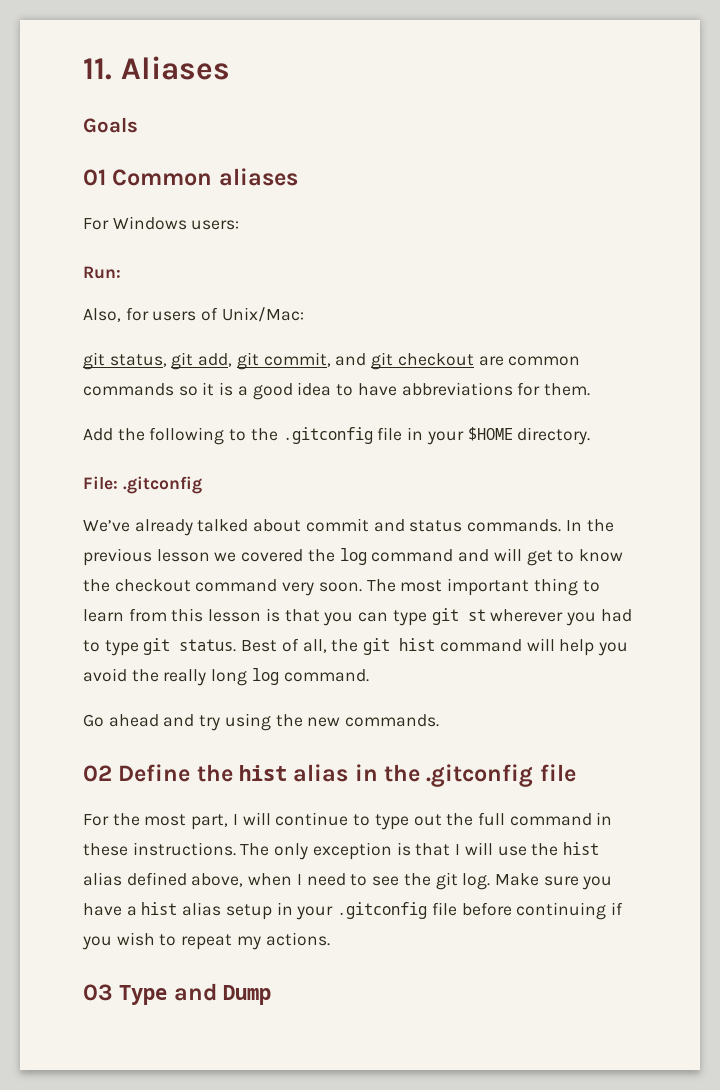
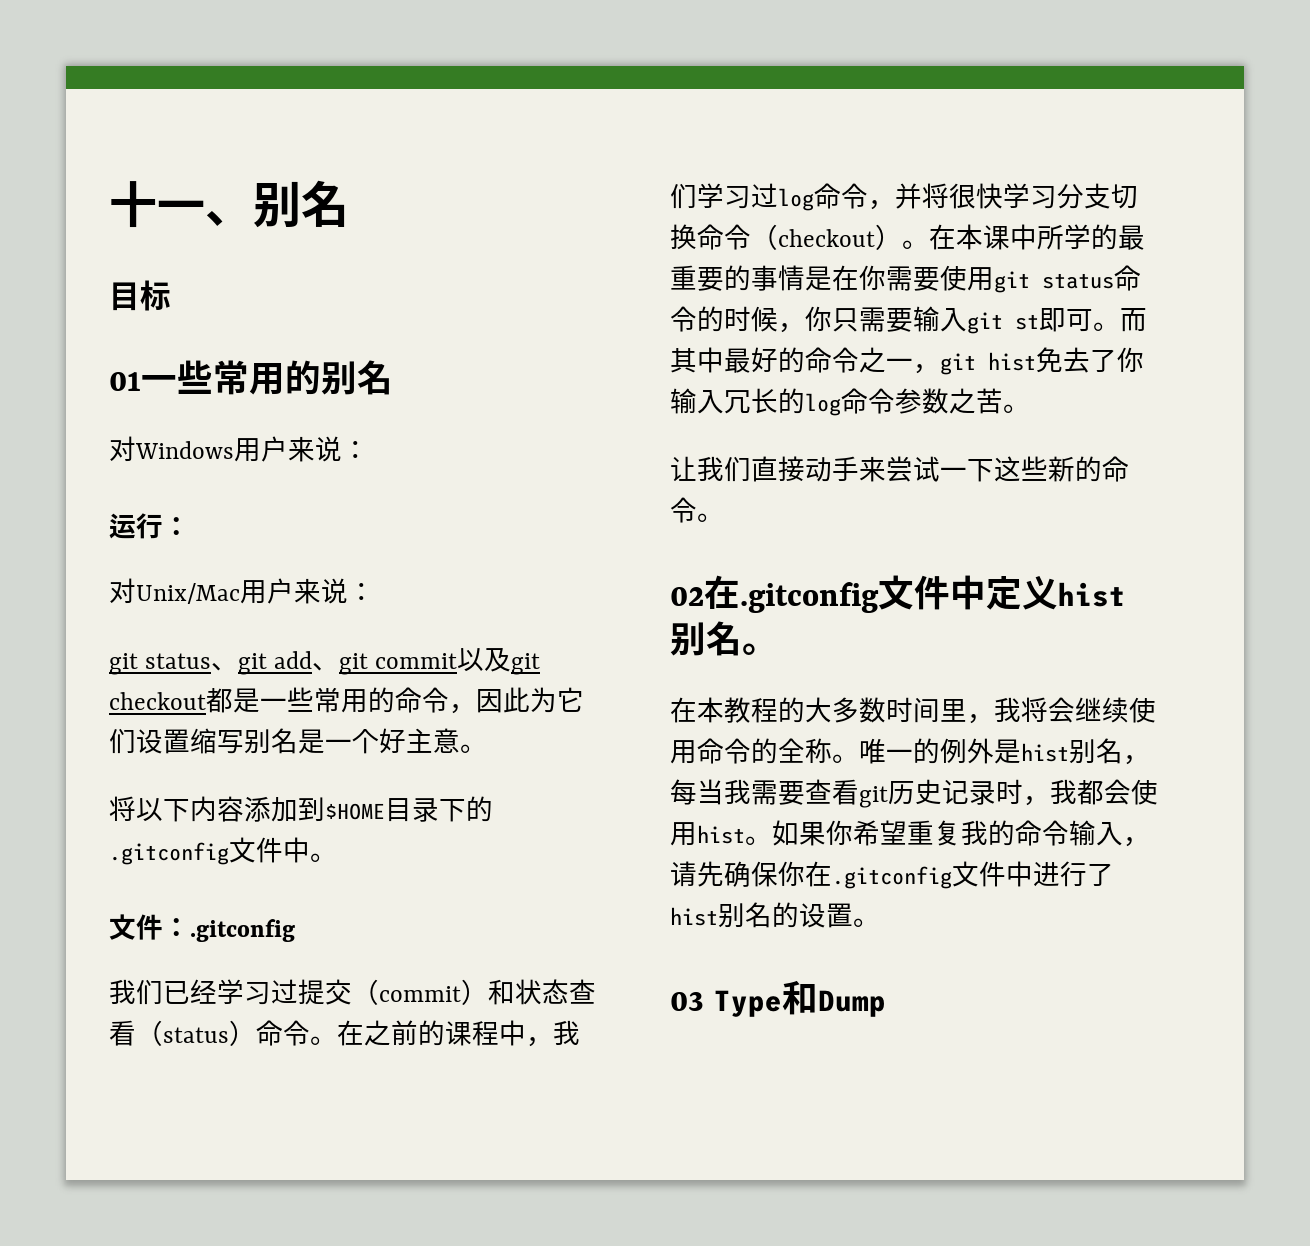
[83,56,230,80] [83,117,138,133] [83,168,298,186] [83,216,240,230] [83,266,121,279] [83,307,304,322] [83,352,581,370] [83,382,590,400] [83,427,591,445] [83,476,202,494] [83,518,614,536] [83,548,623,566] [83,578,600,596] [83,608,632,626] [83,638,628,656] [83,668,369,686] [83,713,440,731] [83,764,576,787] [83,812,613,830] [83,842,599,860] [83,872,613,890] [83,902,623,920] [82,932,330,950] 11. Aliases // Goals // 01 Common aliases // For Windows users: // Run: // Also, for users of Unix/Mac: // git status, git add, git commit, and git checkout are common commands so it is a good idea to have abbreviations for them. // Add the following to the .gitconfig file in your $HOME directory. // File: .gitconfig // We’ve already talked about commit and status commands. In the previous lesson we covered the log command and will get to know the checkout command very soon. The most important thing to learn from this lesson is that you can type git st wherever you had to type git status. Best of all, the git hist command will help you avoid the really long log command. // Go ahead and try using the new commands. // 02 Define the hist alias in the .gitconfig file // For the most part, I will continue to type out the full command in these instructions. The only exception is that I will use the hist alias defined above, when I need to see the git log. Make sure you have a hist alias setup in your .gitconfig file before continuing if you wish to repeat my actions. -> [109,180,349,228] [109,280,171,311] [109,360,393,395] [109,436,369,462] [109,513,190,539] [109,578,375,604] [109,647,541,675] [109,687,584,714] [109,728,487,754] [109,796,493,822] [109,837,337,865] [109,914,295,942] [109,979,596,1005] [109,1020,580,1047] [670,183,1138,211] [670,224,1145,250] [670,265,1141,293] [670,306,1147,334] [670,347,1144,375] [670,388,1030,416] [670,456,1129,482] [670,497,724,523] [670,575,1126,613] [670,621,778,656] [670,697,1156,724] [670,738,1150,765] [670,779,1158,808] [670,820,1150,847] [670,861,1114,889] [670,902,880,928] 十一、别名 // 目标 // 01一些常用的别名 // 对Windows用户来说： // 运行： // 对Unix/Mac用户来说： // git status、git add、git commit以及git checkout都是一些常用的命令，因此为它们设置缩写别名是一个好主意。 // 将以下内容添加到$HOME目录下的.gitconfig文件中。 // 文件：.gitconfig // 我们已经学习过提交（commit）和状态查看（status）命令。在之前的课程中，我们学习过log命令，并将很快学习分支切换命令（checkout）。在本课中所学的最重要的事情是在你需要使用git status命令的时候，你只需要输入git st即可。而其中最好的命令之一，git hist免去了你输入冗长的log命令参数之苦。 // 让我们直接动手来尝试一下这些新的命令。 // 02在.gitconfig文件中定义hist别名。 // 在本教程的大多数时间里，我将会继续使用命令的全称。唯一的例外是hist别名，每当我需要查看git历史记录时，我都会使用hist。如果你希望重复我的命令输入，请先确保你在.gitconfig文件中进行了hist别名的设置。
[173,983,217,1001] and -> [781,980,818,1015] 和

